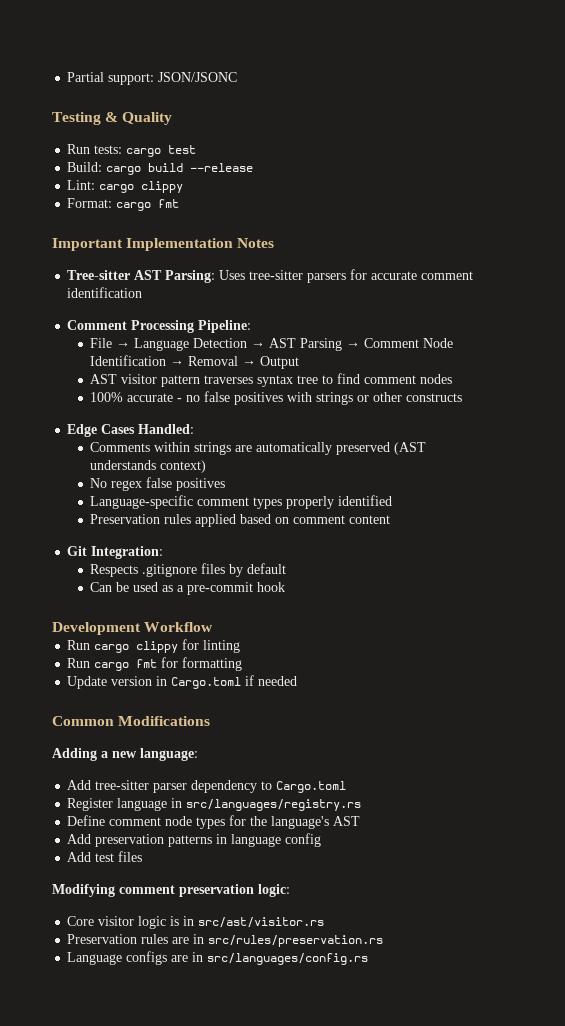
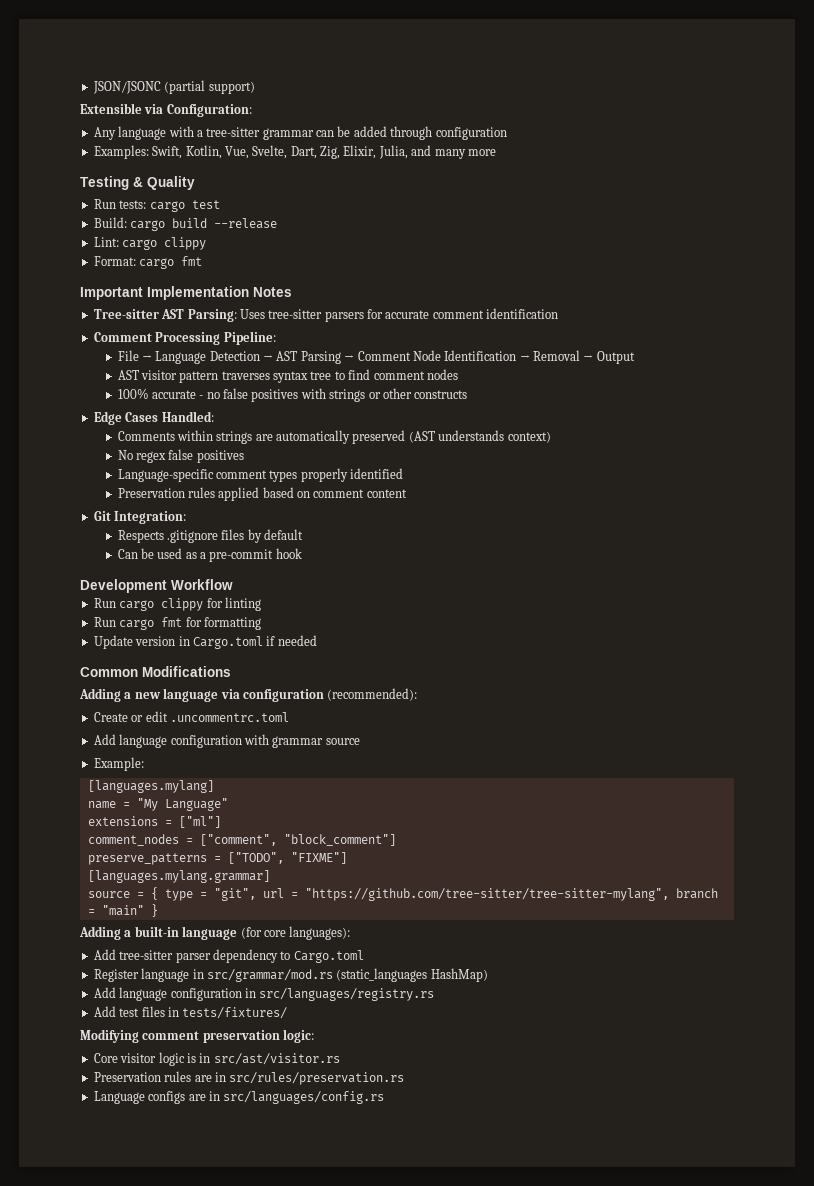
[67,72,155,85] Partial support: -> (92, 87) none
(238, 77) none -> [164,80,255,94] [80,103,252,117] [93,126,507,140] [93,145,496,159] (partial support) // Extensible via Configuration: // Any language with a tree-sitter grammar can be added through configuration // Examples: Swift, Kotlin, Vue, Svelte, Dart, Zig, Elixir, Julia, and many more
[140,748,198,761] language: -> [163,688,418,702] [93,711,289,722] [93,734,360,748] [93,757,144,771] [87,780,214,793] [87,798,228,811] [87,816,221,828] [87,834,396,846] [87,852,347,865] [87,870,270,883] [87,887,718,901] [87,904,158,917] [79,926,351,940] language via configuration (recommended): // Create or edit .uncommentrc.toml // Add language configuration with grammar source // Example: // [languages.mylang] // name = "My Language" // extensions = ["ml"] // comment_nodes = ["comment", "block_comment"] // preserve_patterns = ["TODO", "FIXME"] // [languages.mylang.grammar] // source = { type = "git", url = "https://github.com/tree-sitter/tree-sitter-mylang", branch = "main" } // Adding a built-in language (for core languages):
[186,799,362,811] [67,815,361,829] [67,833,322,847] src/languages/registry.rs // Define comment node types for the language's AST // Add preservation patterns in language config -> [206,968,488,982] [93,987,435,1001] src/grammar/mod.rs (static_languages HashMap) // Add language configuration in src/languages/registry.rs
(143, 856) none -> [167,1007,288,1019] in tests/fixtures/

